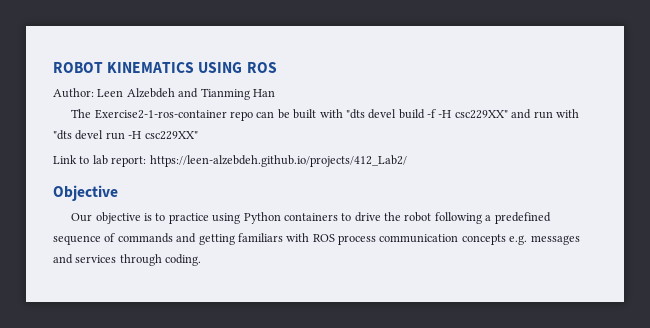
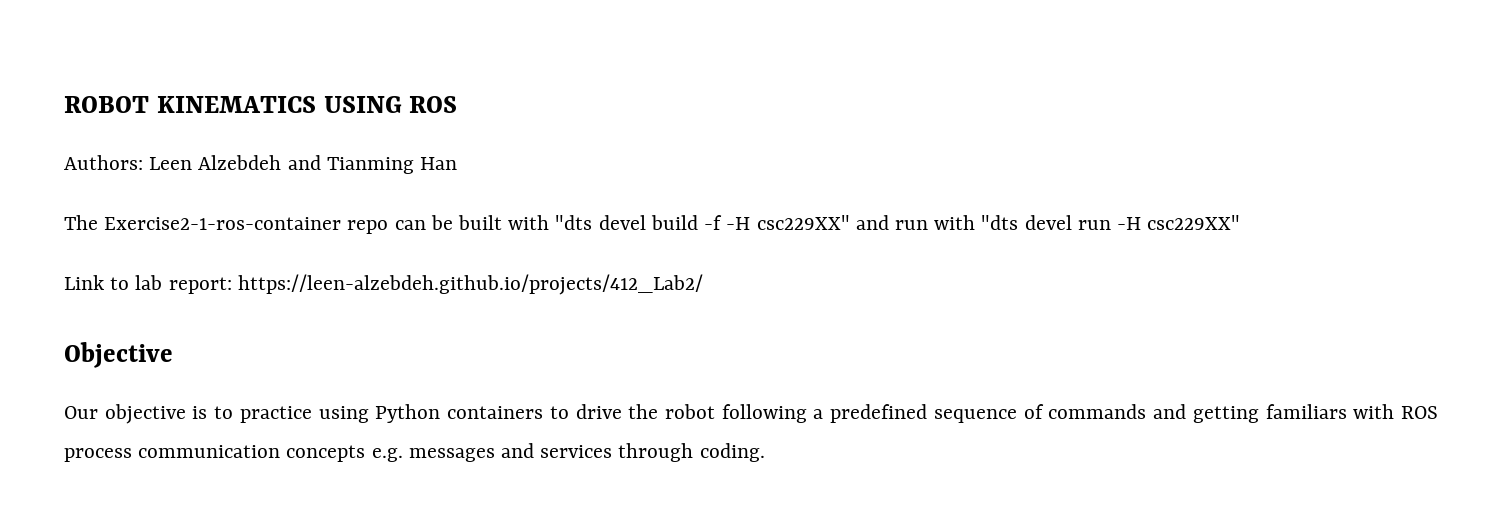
[53,88,94,98] Author: -> [64,155,143,170] Authors:

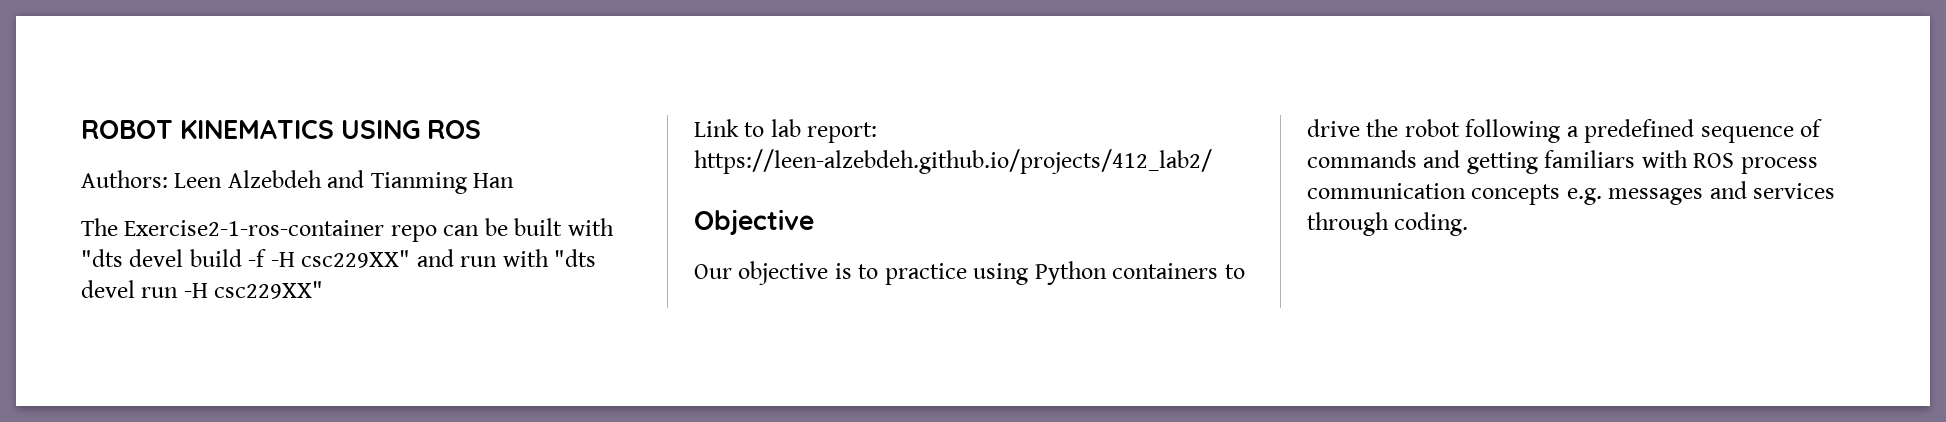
[237,274,703,295] https://leen-alzebdeh.github.io/projects/412_Lab2/ -> [694,149,1212,174] https://leen-alzebdeh.github.io/projects/412_lab2/

